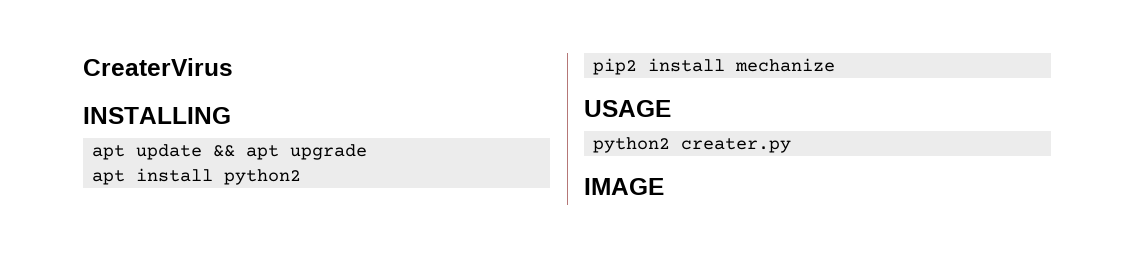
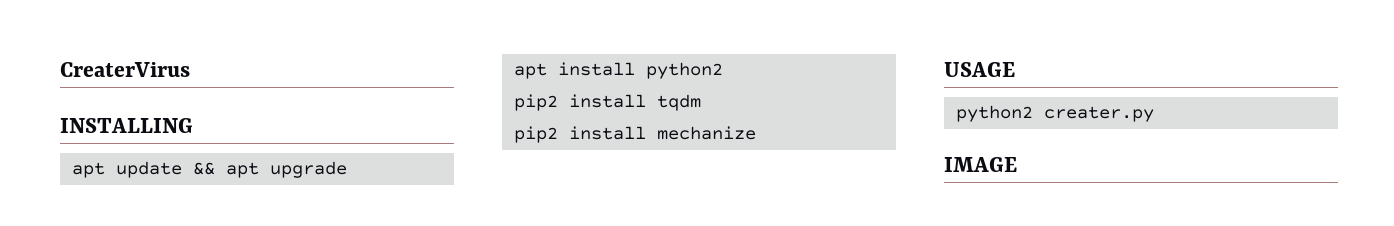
(302, 177) none -> [513,94,701,111] // pip2 install tqdm

